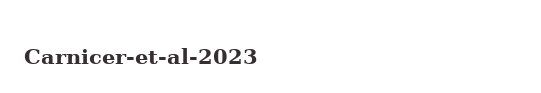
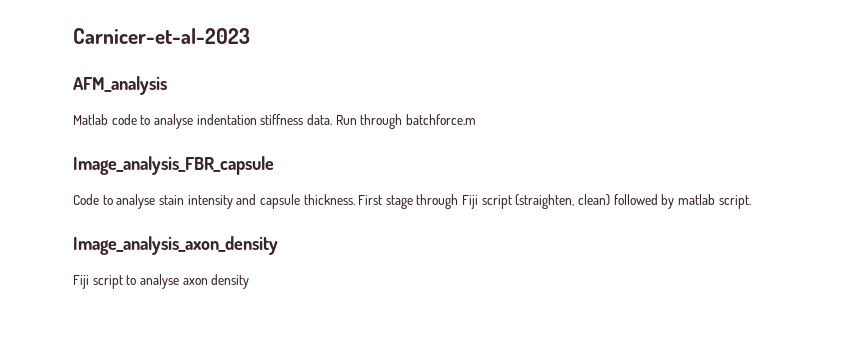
(258, 56) none -> [73,76,167,95] [73,114,476,129] [73,156,274,175] [73,194,751,209] [73,236,278,255] [73,274,250,289] // AFM_analysis // Matlab code to analyse indentation stiffness data. Run through batchforce.m // Image_analysis_FBR_capsule // Code to analyse stain intensity and capsule thickness. First stage through Fiji script (straighten, clean) followed by matlab script. // Image_analysis_axon_density // Fiji script to analyse axon density

